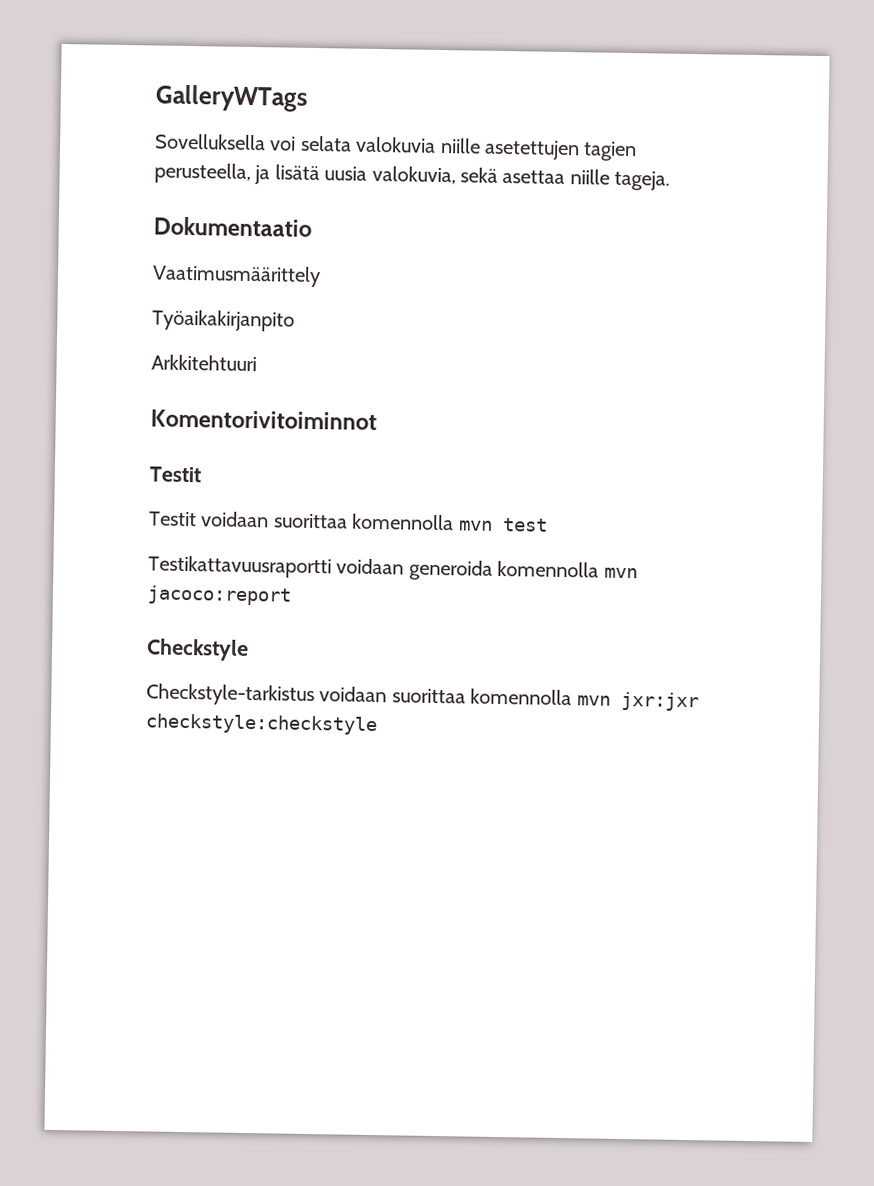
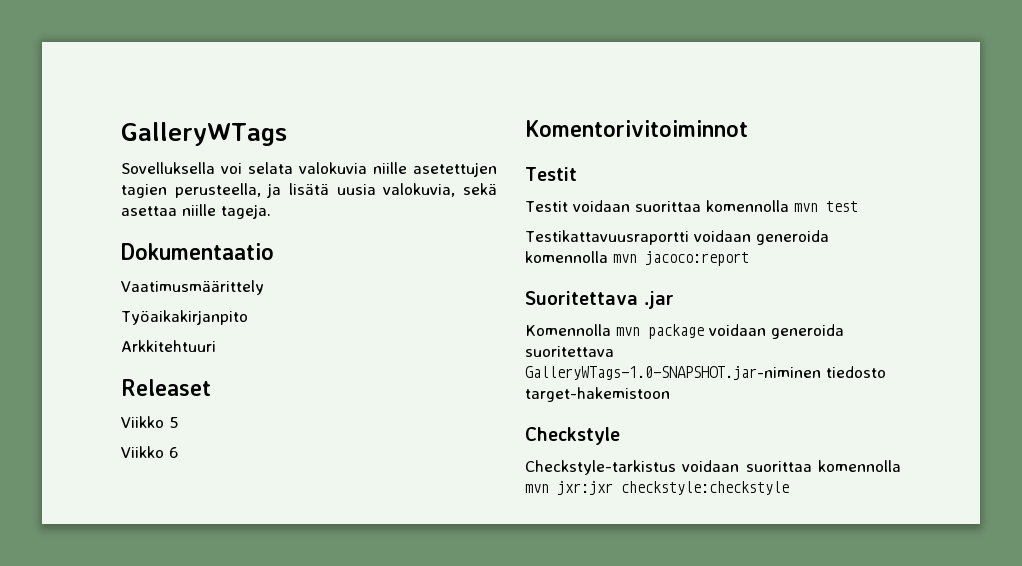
(257, 363) none -> [121,379,211,396] [121,416,179,428] [121,446,178,458] // Releaset // Viikko 5 // Viikko 6
(292, 595) none -> [525,291,674,309] [525,324,844,339] [525,346,614,357] [525,366,886,380] [525,387,670,402] // Suoritettava .jar // Komennolla mvn package voidaan generoida suoritettava GalleryWTags-1.0-SNAPSHOT.jar-niminen tiedosto target-hakemistoon

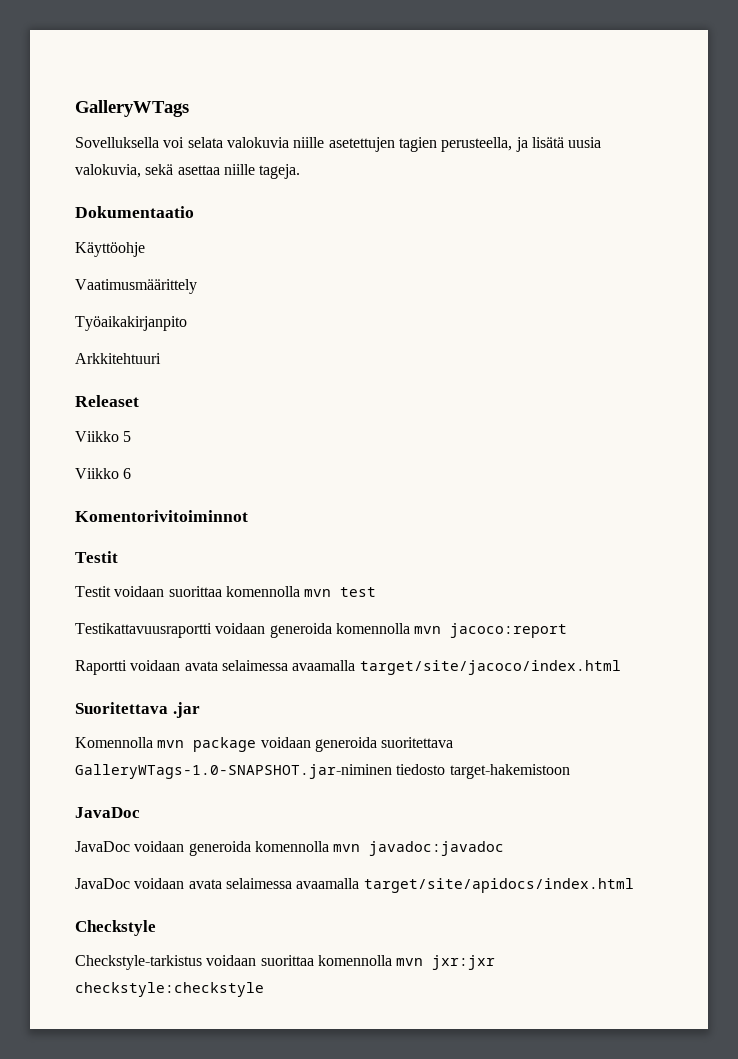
(274, 251) none -> [75,242,145,257] // Käyttöohje
(749, 258) none -> [75,660,621,675] // Raportti voidaan avata selaimessa avaamalla target/site/jacoco/index.html
(670, 394) none -> [75,807,140,818] [75,841,505,856] [75,878,634,893] // JavaDoc // JavaDoc voidaan generoida komennolla mvn javadoc:javadoc // JavaDoc voidaan avata selaimessa avaamalla target/site/apidocs/index.html

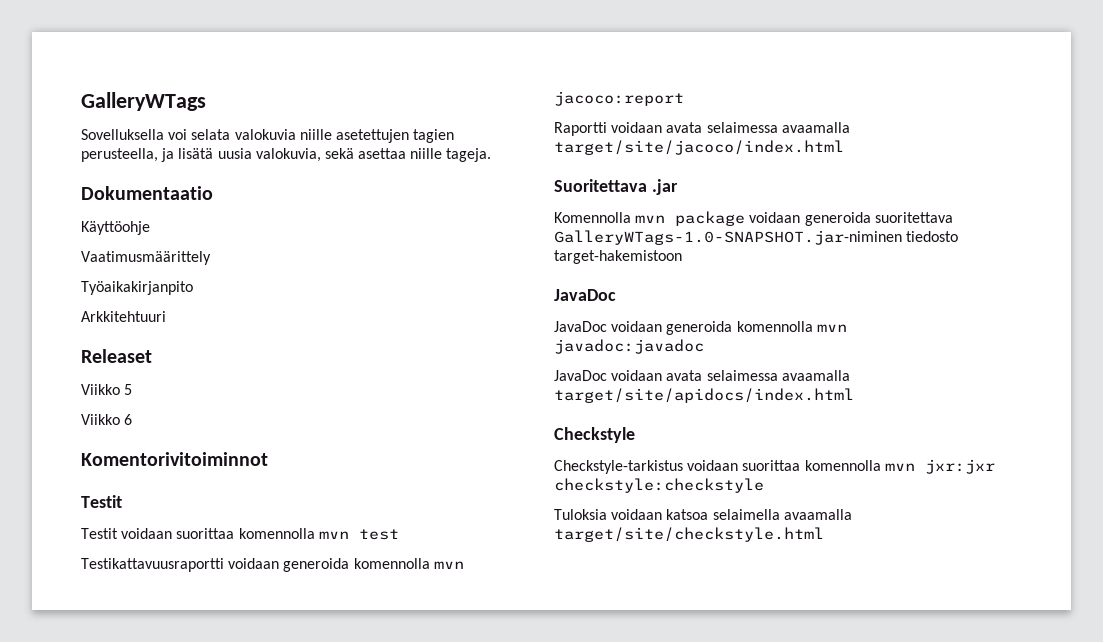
(264, 989) none -> [554,509,852,520] [554,527,824,542] // Tuloksia voidaan katsoa selaimella avaamalla target/site/checkstyle.html

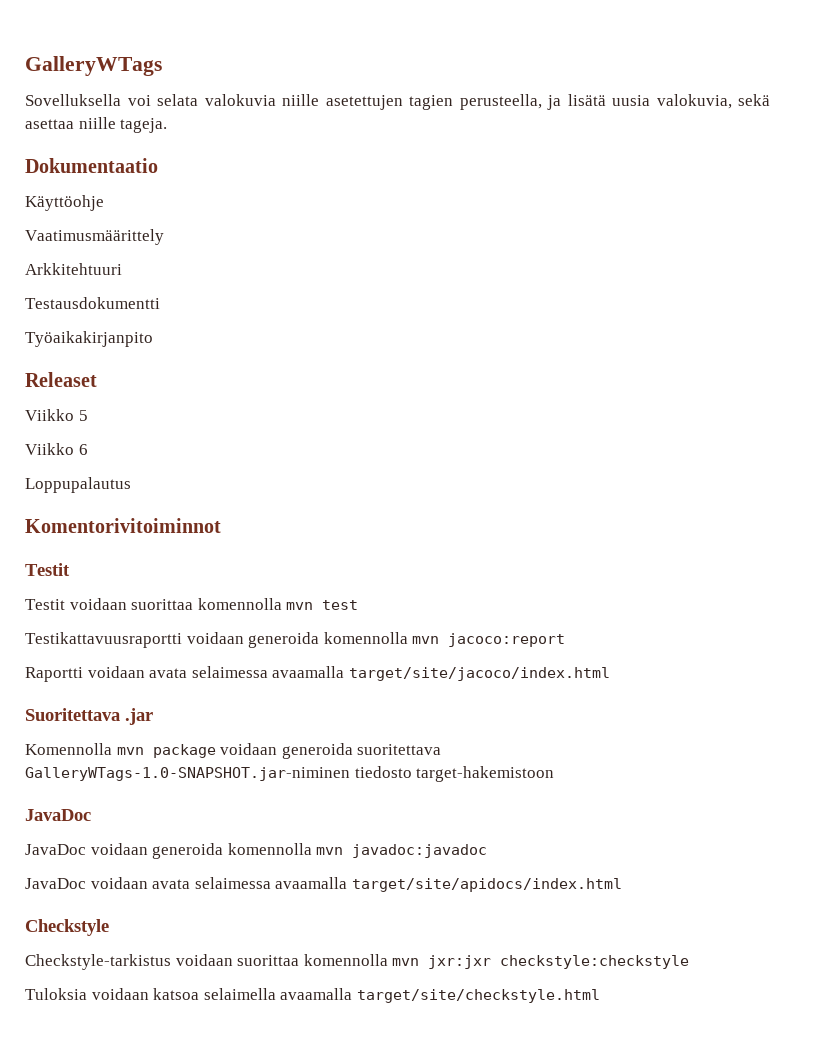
(211, 258) none -> [25,263,122,275] [25,297,160,309] // Arkkitehtuuri // Testausdokumentti
[81,311,166,322] // Arkkitehtuuri -> (153, 339) none
(133, 419) none -> [25,477,131,493] // Loppupalautus

